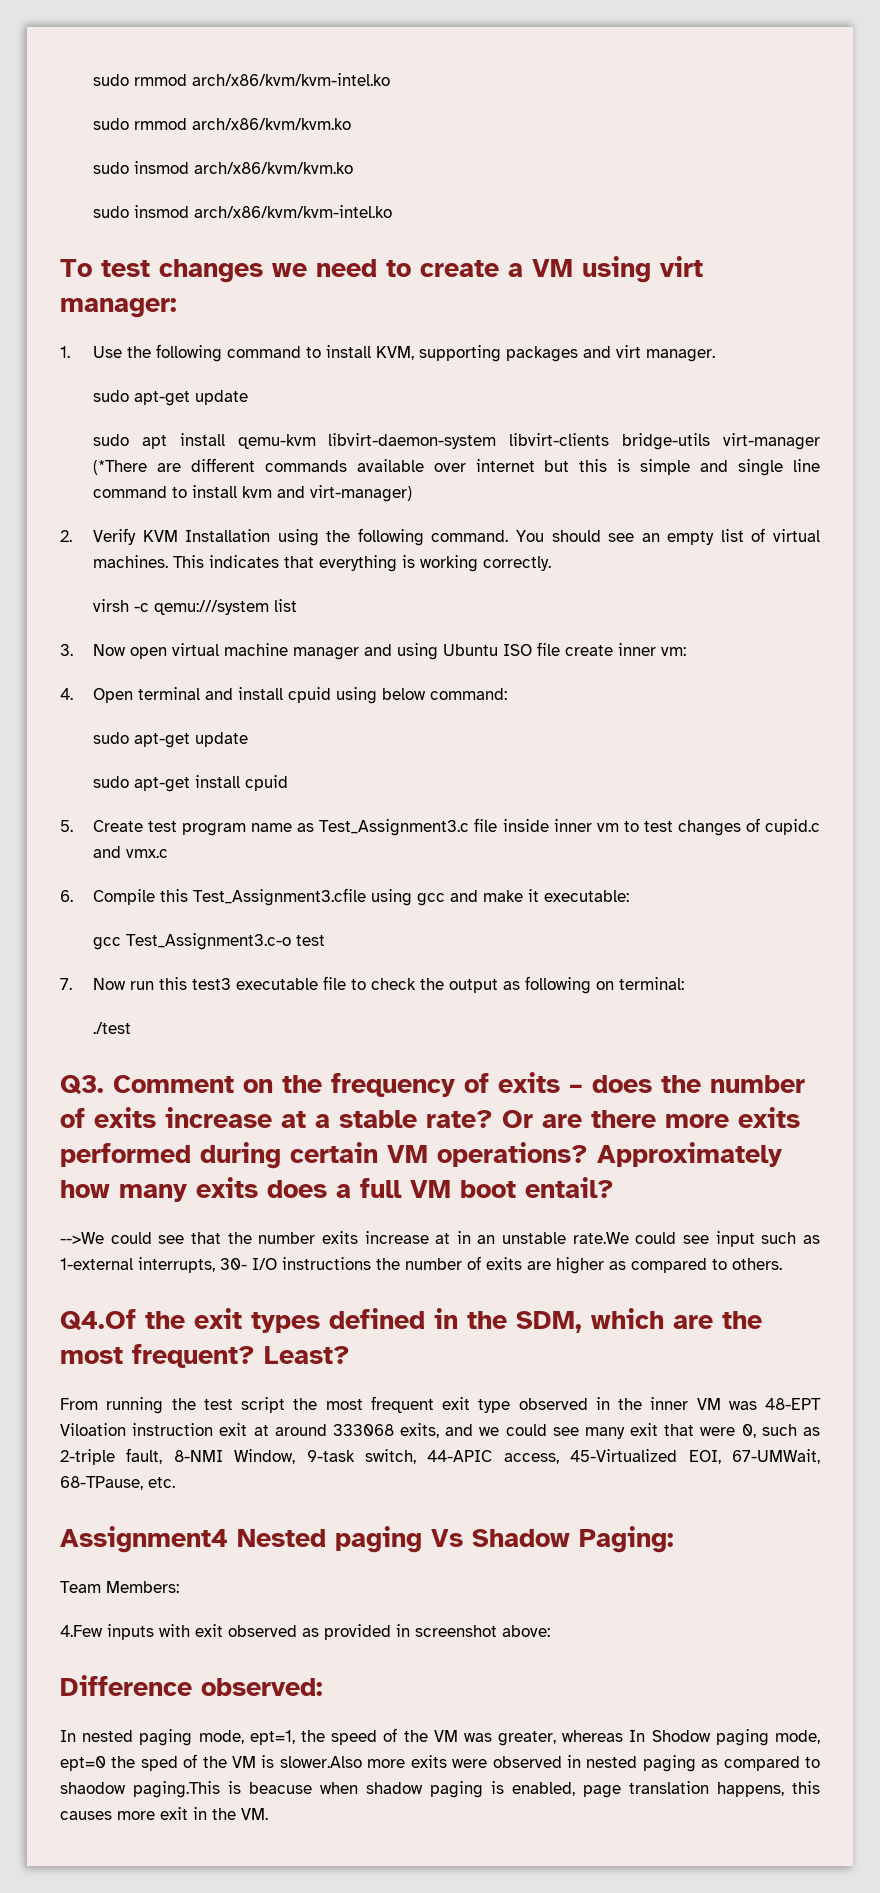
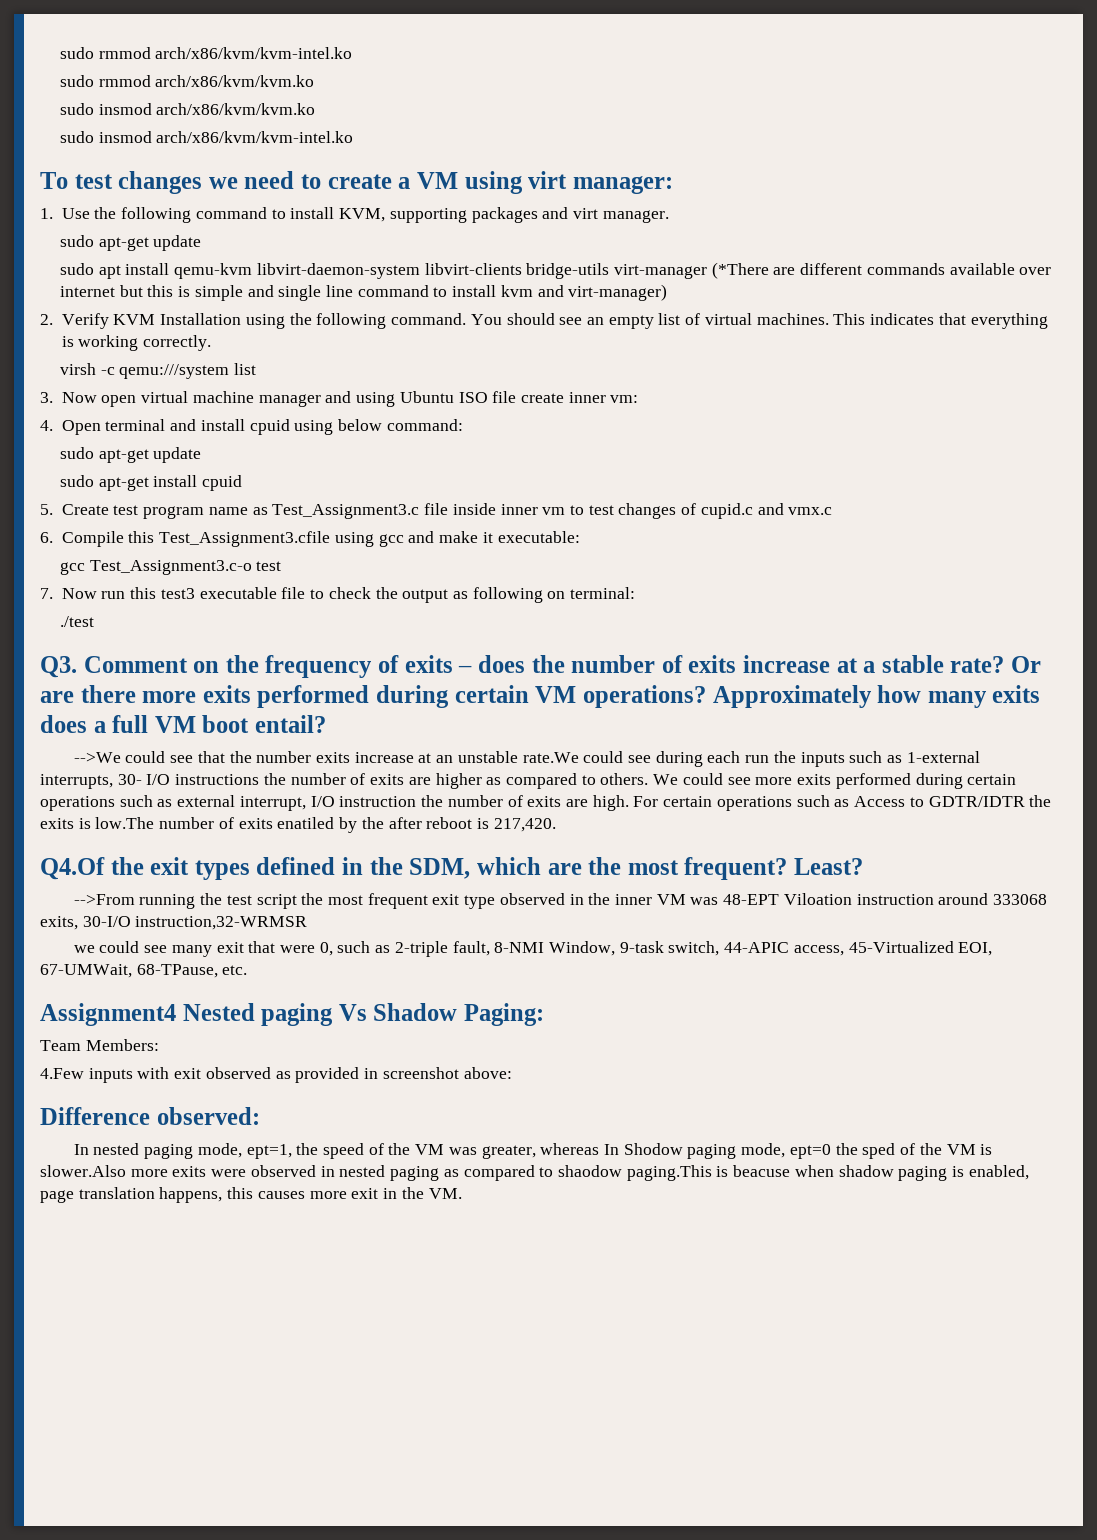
[456,1231,471,1244] in -> (432, 758) none
[715,1231,755,1247] input -> [655,751,845,767] during each run the inputs
(782, 1264) none -> [653,773,1017,789] [40,795,1052,811] [40,817,556,833] We could see more exits performed during certain operations such as external interrupt, I/O instruction the number of exits are high. For certain operations such as Access to GDTR/IDTR the exits is low.The number of exits enatiled by the after reboot is 217,420.
[60,1398,98,1410] From -> [73,894,135,905] -->From
[219,1423,269,1436] exit at -> (934, 899) none
[445,1424,474,1436] and -> [82,916,308,930] 30-I/O instruction,32-WRMSR //

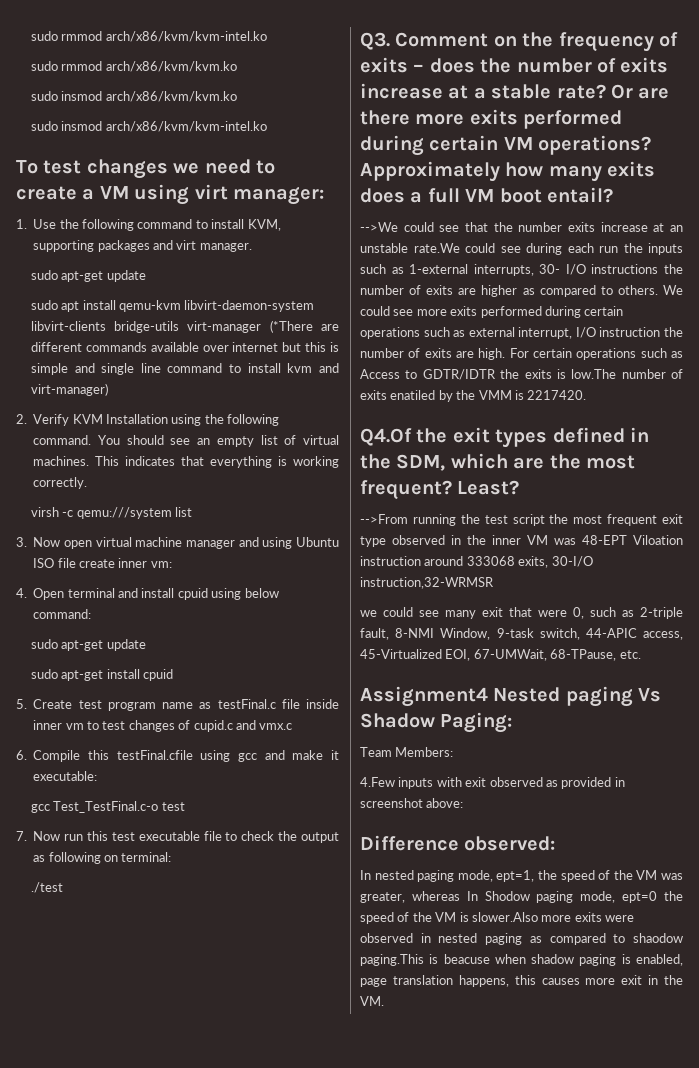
[272,504,420,519] Test_Assignment3.c -> [217,699,276,709] testFinal.c
[159,531,331,547] Test_Assignment3.cfile -> [116,750,193,760] testFinal.cfile
[89,560,252,575] Test_Assignment3.c-o -> [53,801,159,813] Test_TestFinal.c-o
[160,588,195,599] test3 -> [111,832,135,841] test
[388,817,556,832] after reboot is 217,420. -> [478,390,587,400] VMM is 2217420.
[862,1143,896,1159] sped -> [360,912,394,924] speed

